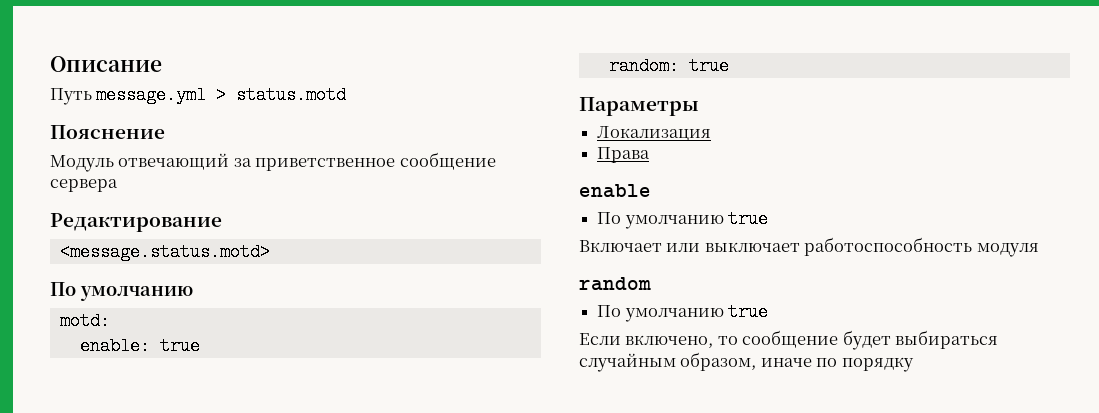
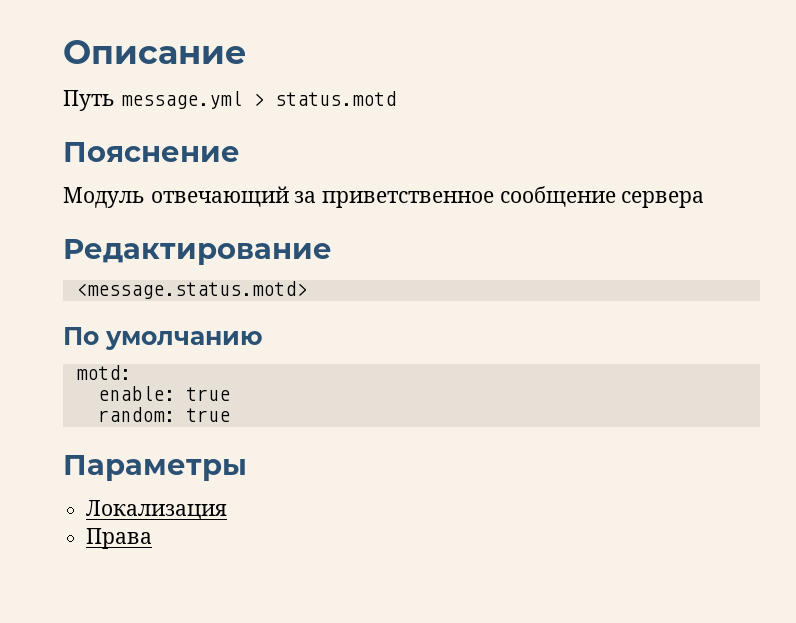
[579,184,651,198] [597,210,769,229] [579,237,1039,257] [579,277,651,291] [597,303,769,322] [579,330,999,350] [579,352,914,372] // enable // По умолчанию true // Включает или выключает работоспособность модуля // random // По умолчанию true // Если включено, то сообщение будет выбираться случайным образом, иначе по порядку -> (153, 538) none

